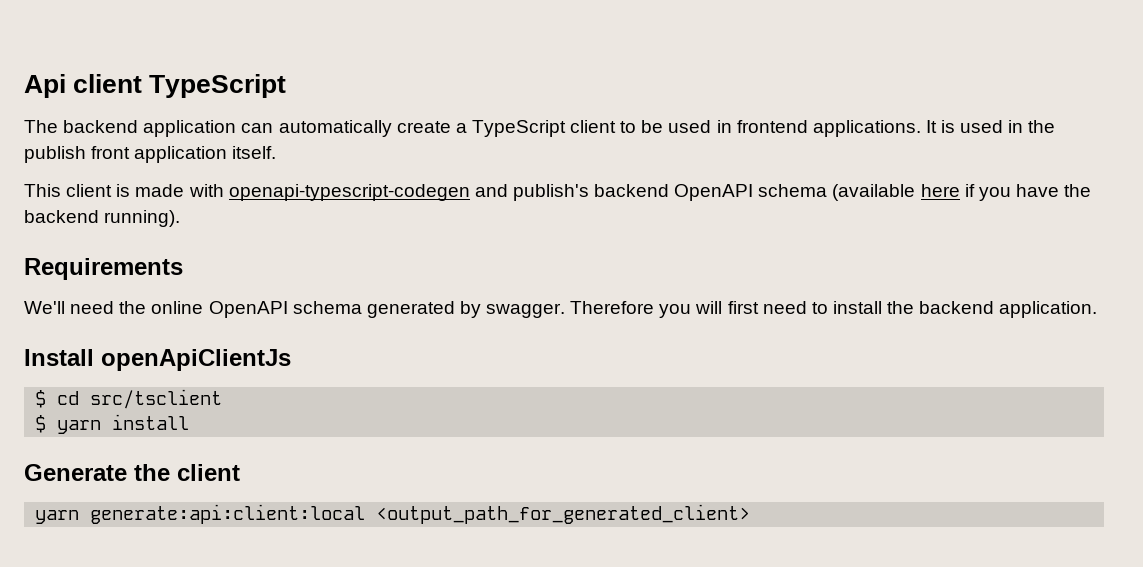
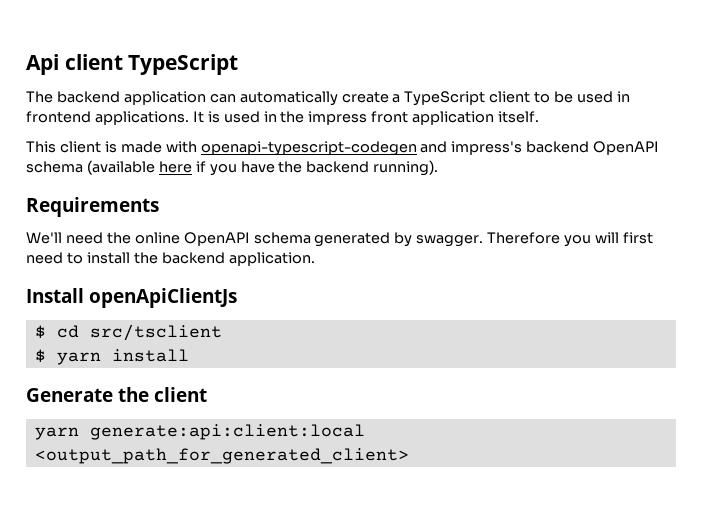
[24,146,86,163] publish -> [308,111,368,125] impress
[512,184,589,201] publish's -> [451,141,523,155] impress's

